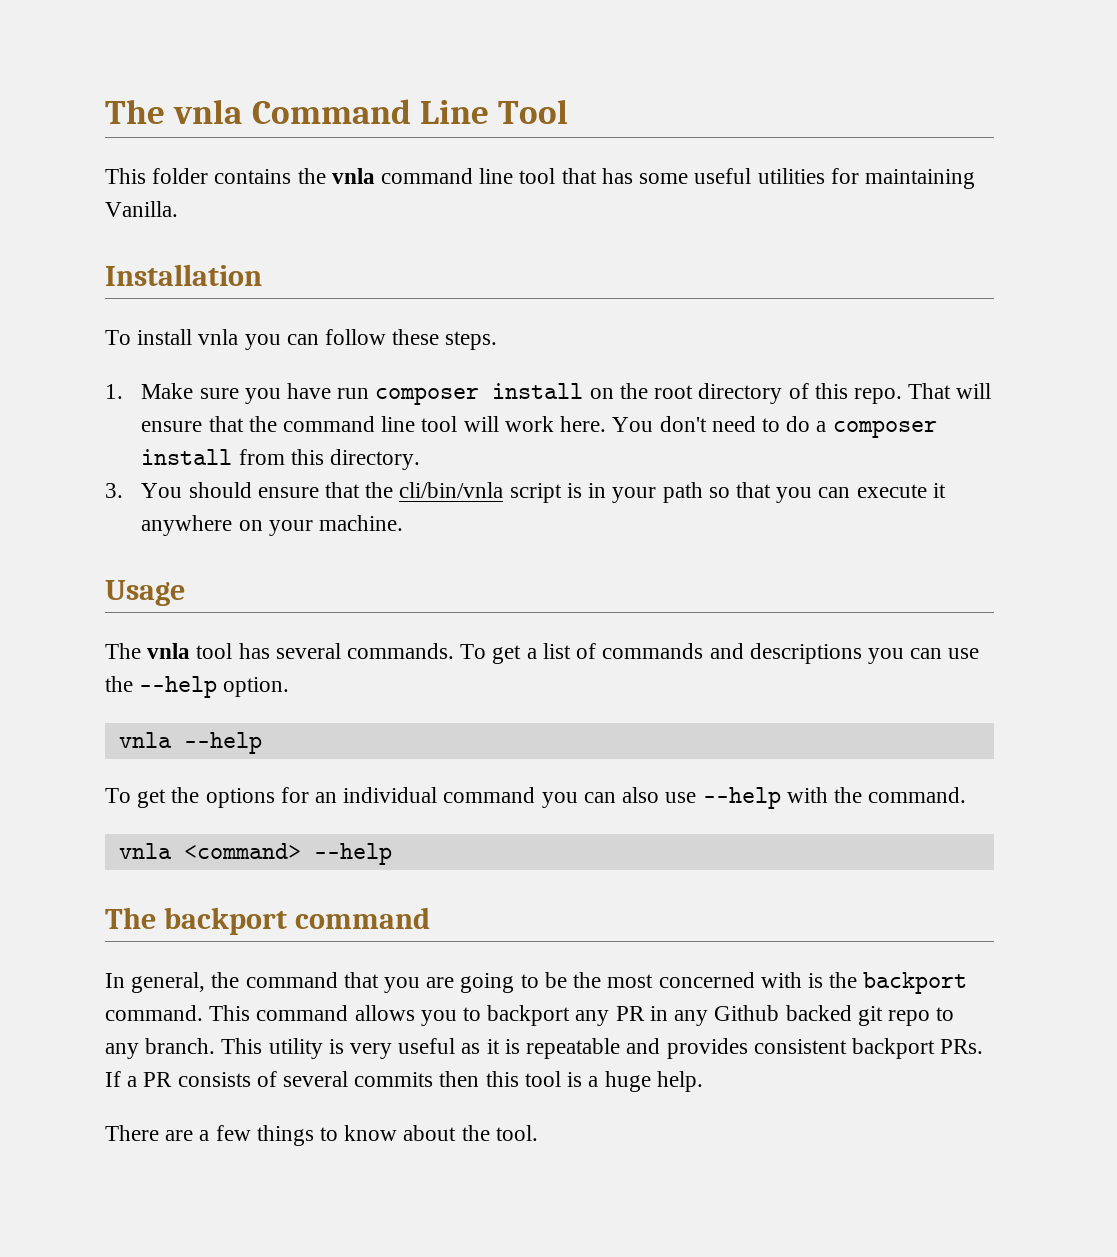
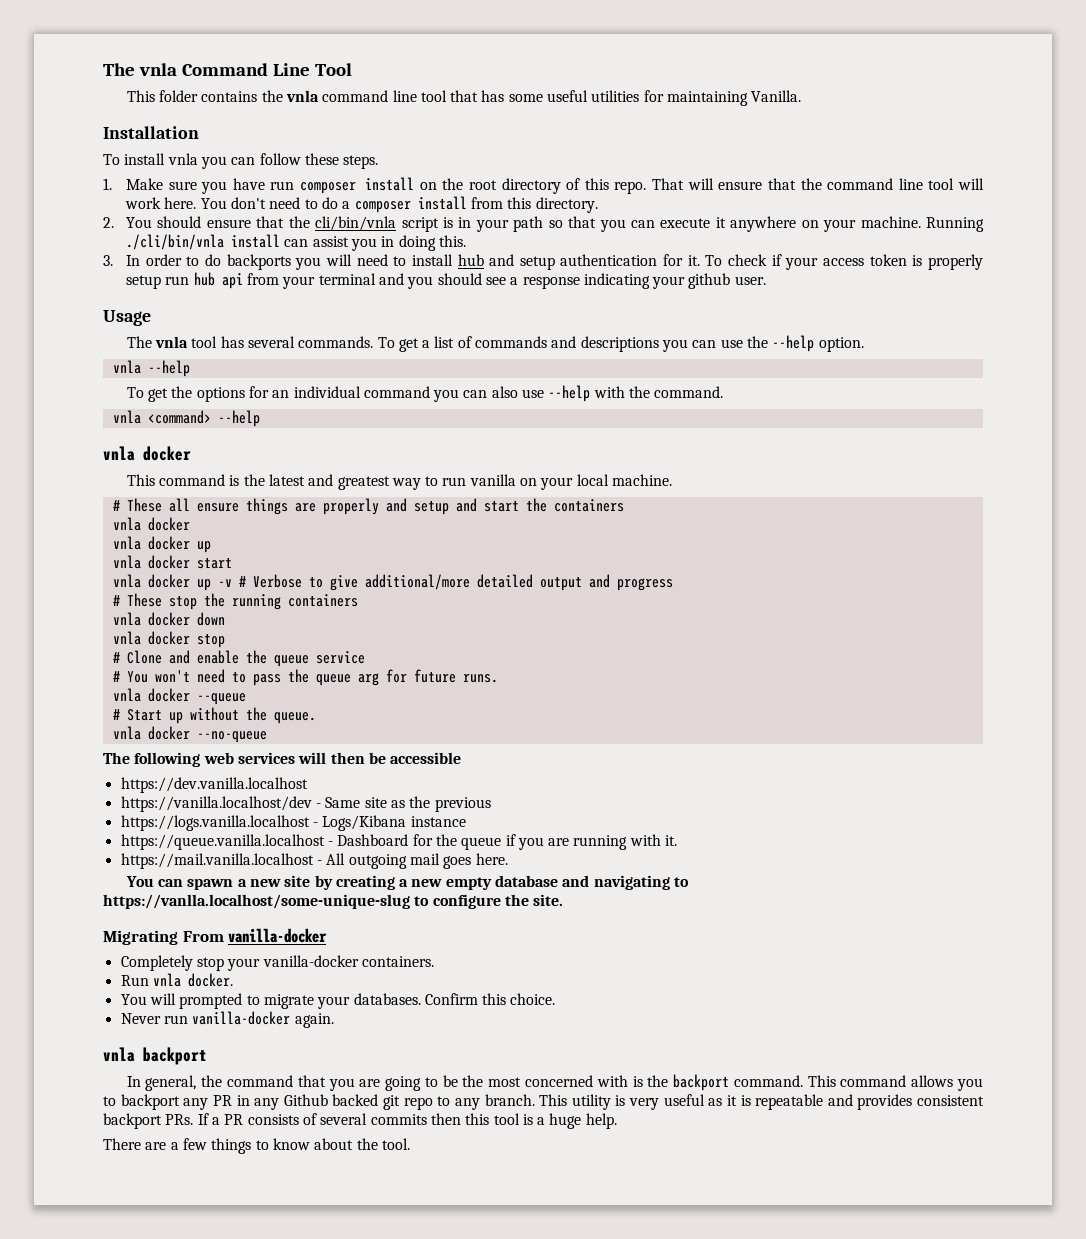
[105,483,123,498] 3. -> [103,217,114,228] 2.
(404, 523) none -> [925,217,984,232] [125,234,466,251] [103,254,983,270] [125,272,766,289] Running ./cli/bin/vnla install can assist you in doing this. // 3. In order to do backports you will need to install hub and setup authentication for it. To check if your access token is properly setup run hub api from your terminal and you should see a response indicating your github user.
[105,907,430,935] The backport command -> [103,446,191,461] [126,474,673,490] [112,498,624,515] [112,517,190,531] [112,536,211,553] [112,555,232,569] [112,574,673,591] [112,593,358,610] [112,612,225,626] [112,631,225,648] [112,650,365,667] [112,669,498,686] [112,688,246,705] [112,707,316,724] [112,726,267,743] [103,752,462,767] [120,777,308,793] [120,796,491,812] [120,815,466,831] [120,834,678,850] [120,853,508,869] [125,875,690,890] [103,894,564,909] [103,928,328,945] [120,955,434,971] [120,973,233,987] [120,993,556,1009] [120,1011,334,1028] [103,1047,207,1065] vnla docker // This command is the latest and greatest way to run vanilla on your local machine. // # These all ensure things are properly and setup and start the containers // vnla docker // vnla docker up // vnla docker start // vnla docker up -v # Verbose to give additional/more detailed output and progress // # These stop the running containers // vnla docker down // vnla docker stop // # Clone and enable the queue service // # You won't need to pass the queue arg for future runs. // vnla docker --queue // # Start up without the queue. // vnla docker --no-queue // The following web services will then be accessible // https://dev.vanilla.localhost // https://vanilla.localhost/dev - Same site as the previous // https://logs.vanilla.localhost - Logs/Kibana instance // https://queue.vanilla.localhost - Dashboard for the queue if you are running with it. // https://mail.vanilla.localhost - All outgoing mail goes here. // You can spawn a new site by creating a new empty database and navigating to https://vanlla.localhost/some-unique-slug to configure the site. // Migrating From vanilla-docker // Completely stop your vanilla-docker containers. // Run vnla docker. // You will prompted to migrate your databases. Confirm this choice. // Never run vanilla-docker again. // vnla backport

